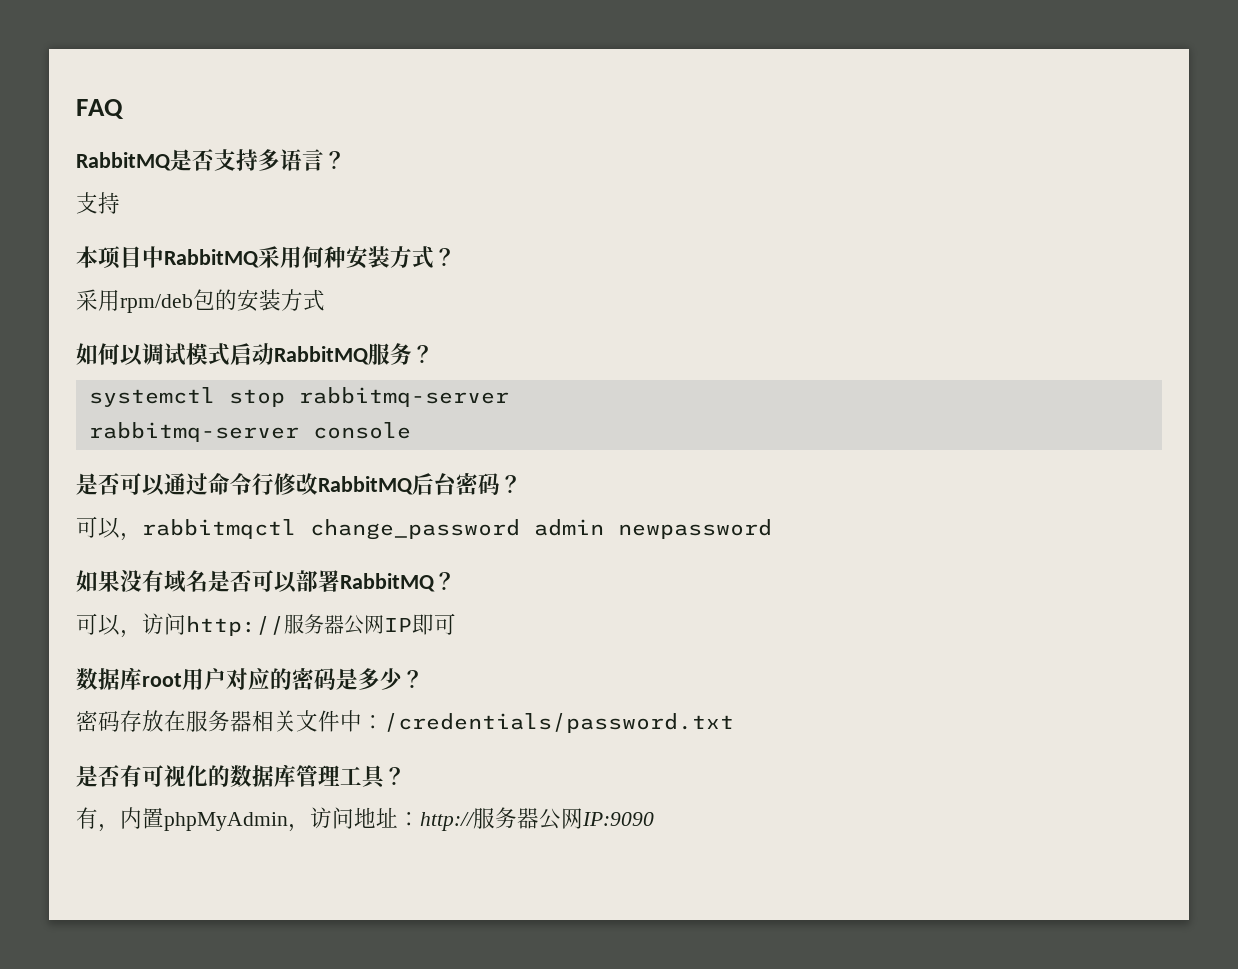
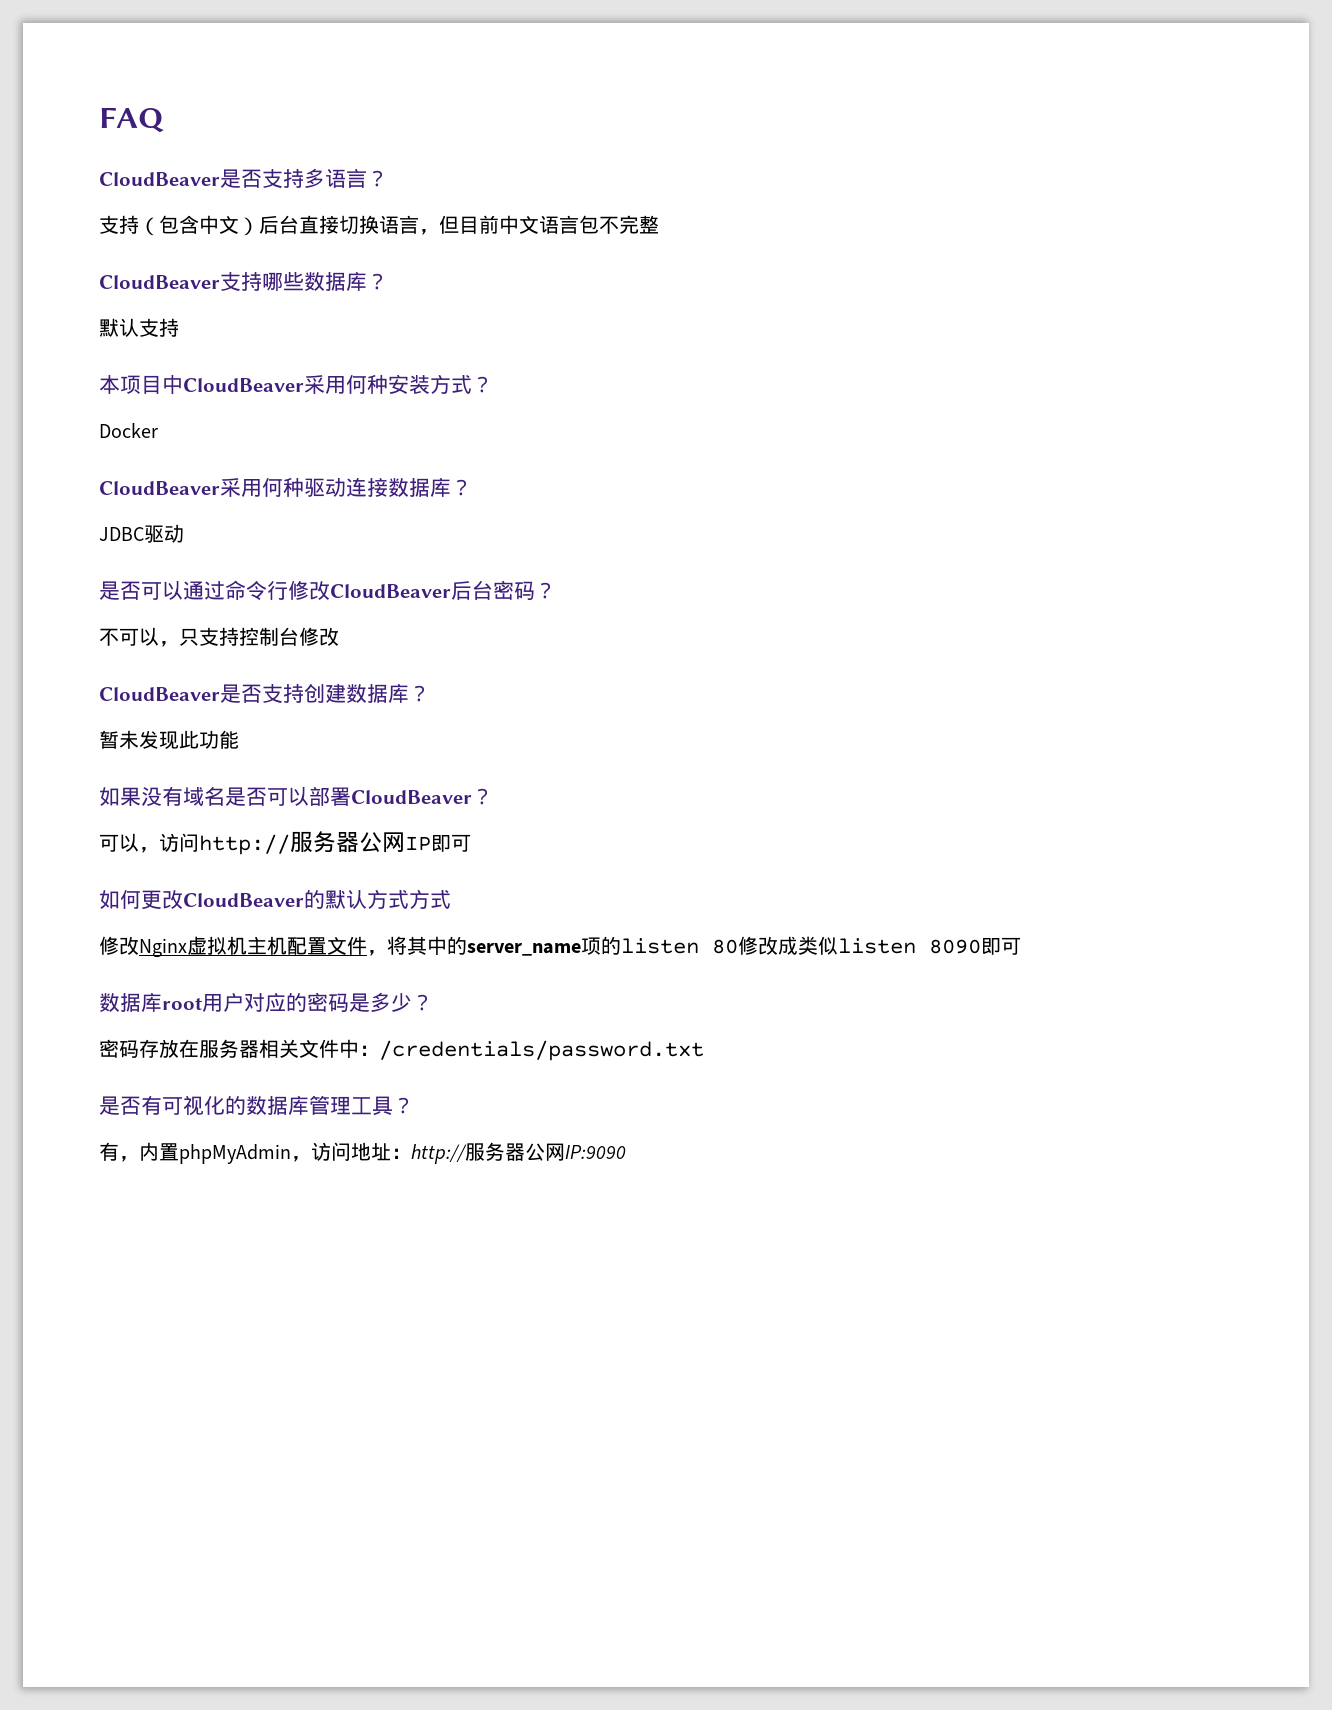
[76,152,171,171] RabbitMQ -> [99,172,220,186] CloudBeaver
(120, 203) none -> [139,215,659,236] [99,271,388,291] [99,318,179,337] （包含中文）后台直接切换语言，但目前中文语言包不完整 // CloudBeaver支持哪些数据库？ // 默认支持
[164,249,259,268] RabbitMQ -> [183,378,304,392] CloudBeaver
[76,289,325,313] [76,343,434,366] [88,387,509,407] [88,422,411,442] 采用rpm/deb包的安装方式 // 如何以调试模式启动RabbitMQ服务？ // systemctl stop rabbitmq-server // rabbitmq-server console -> [99,423,158,438] [99,477,472,497] [99,524,184,543] Docker // CloudBeaver采用何种驱动连接数据库？ // JDBC驱动
[318,476,413,495] RabbitMQ -> [330,584,451,598] CloudBeaver
[76,516,772,541] 可以，rabbitmqctl change_password admin newpassword -> [99,627,339,647] [99,683,430,703] [99,730,239,750] 不可以，只支持控制台修改 // CloudBeaver是否支持创建数据库？ // 暂未发现此功能
[340,573,435,592] RabbitMQ -> [351,790,472,804] CloudBeaver
(456, 624) none -> [99,889,451,910] [99,936,1021,958] // 如何更改CloudBeaver的默认方式方式 // 修改Nginx虚拟机主机配置文件，将其中的server_name项的listen 80修改成类似listen 8090即可

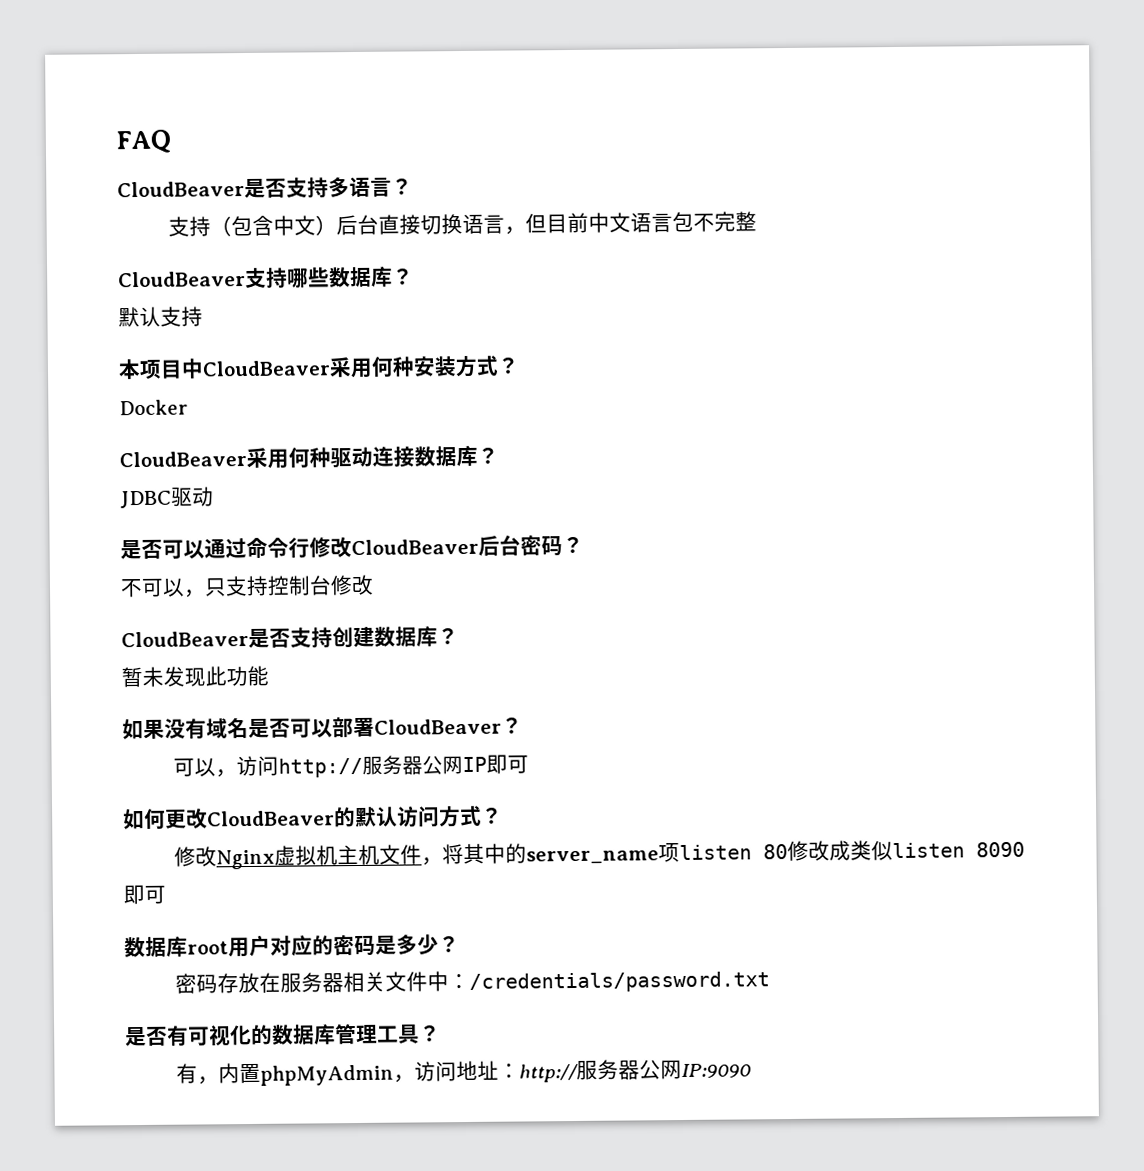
[367,889,451,909] 方式方式 -> [397,805,503,828] 访问方式？
[287,937,327,955] 配置 -> (381, 854) none
[601,936,621,955] 的 -> (681, 853) none

